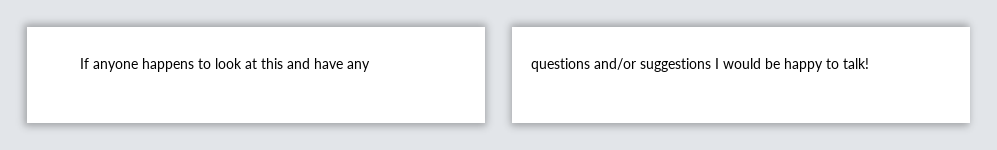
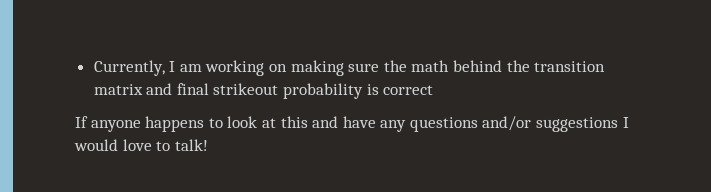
(79, 63) none -> [93,60,606,76] [93,83,434,99] Currently, I am working on making sure the math behind the transition matrix and final strikeout probability is correct //
[765,58,823,72] be happy -> [122,139,152,151] love

